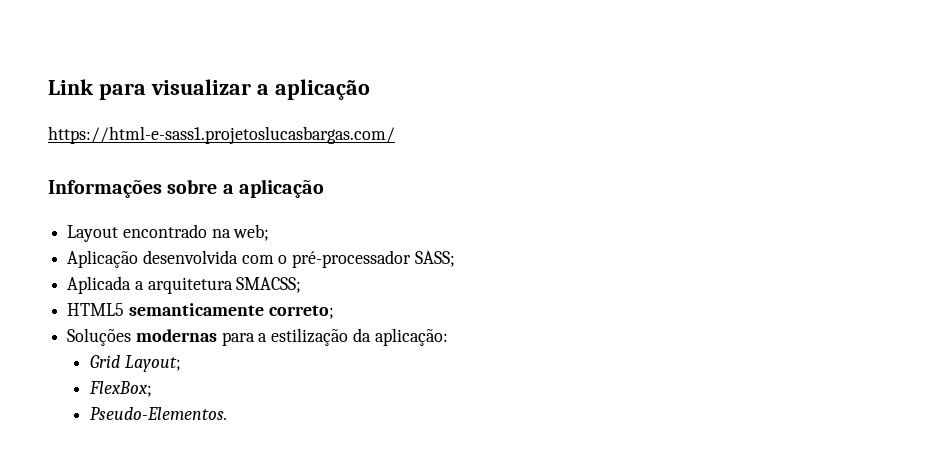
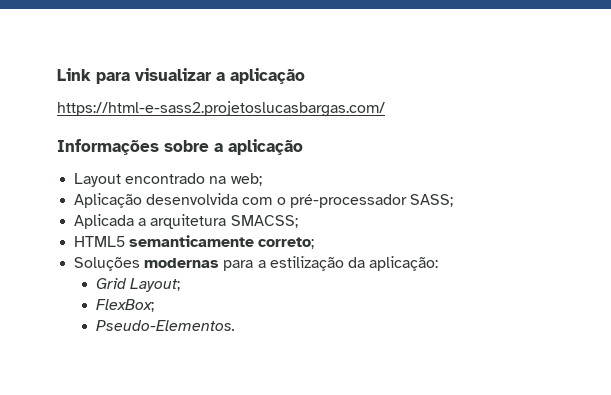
[48,126,395,144] https://html-e-sass1.projetoslucasbargas.com/ -> [57,101,385,117] https://html-e-sass2.projetoslucasbargas.com/

